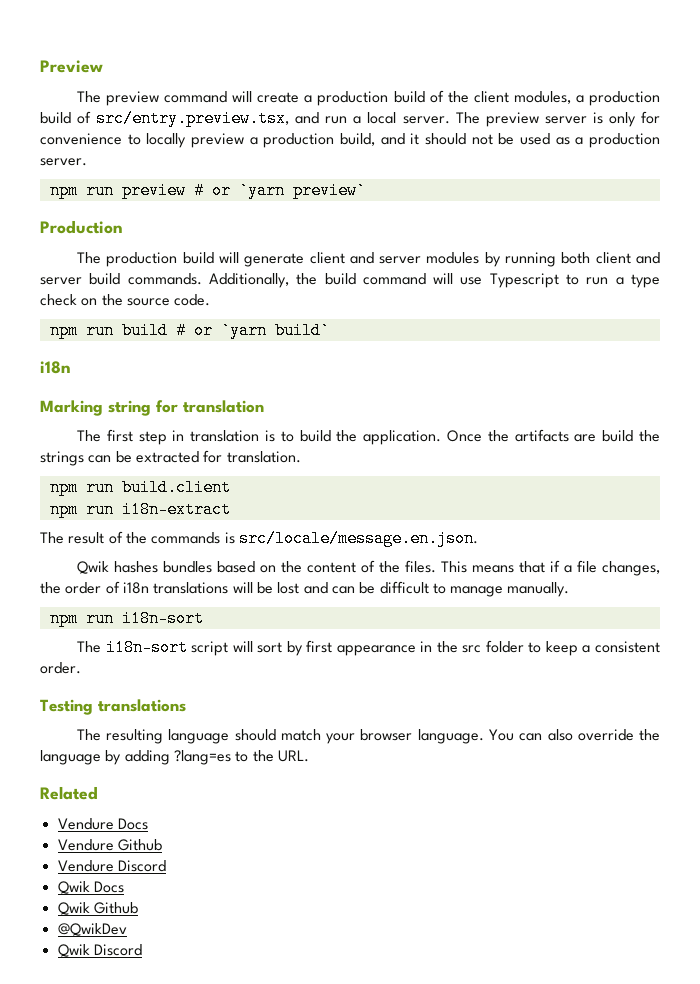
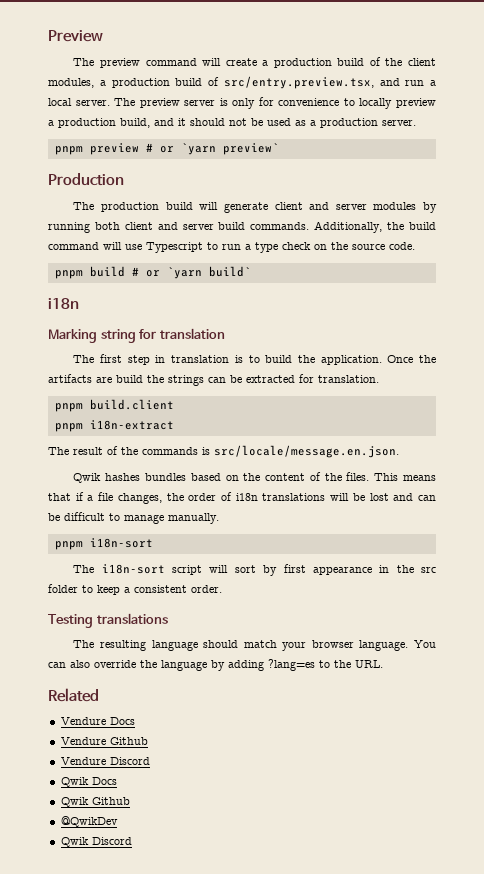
[49,182,114,199] npm run -> [54,146,83,155] pnpm
[49,322,114,339] npm run -> [54,270,83,279] pnpm
[49,479,114,496] npm run -> [54,403,83,412] pnpm
[49,501,114,518] npm run -> [54,423,83,432] pnpm
[49,610,114,627] npm run -> [54,541,83,550] pnpm

